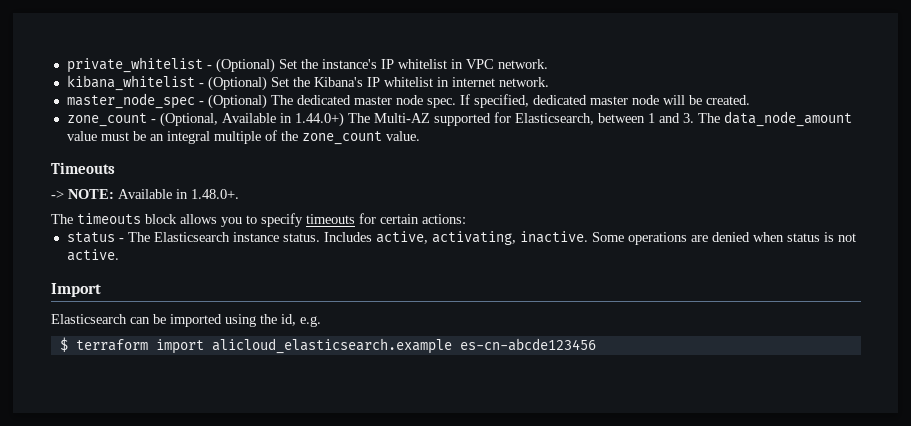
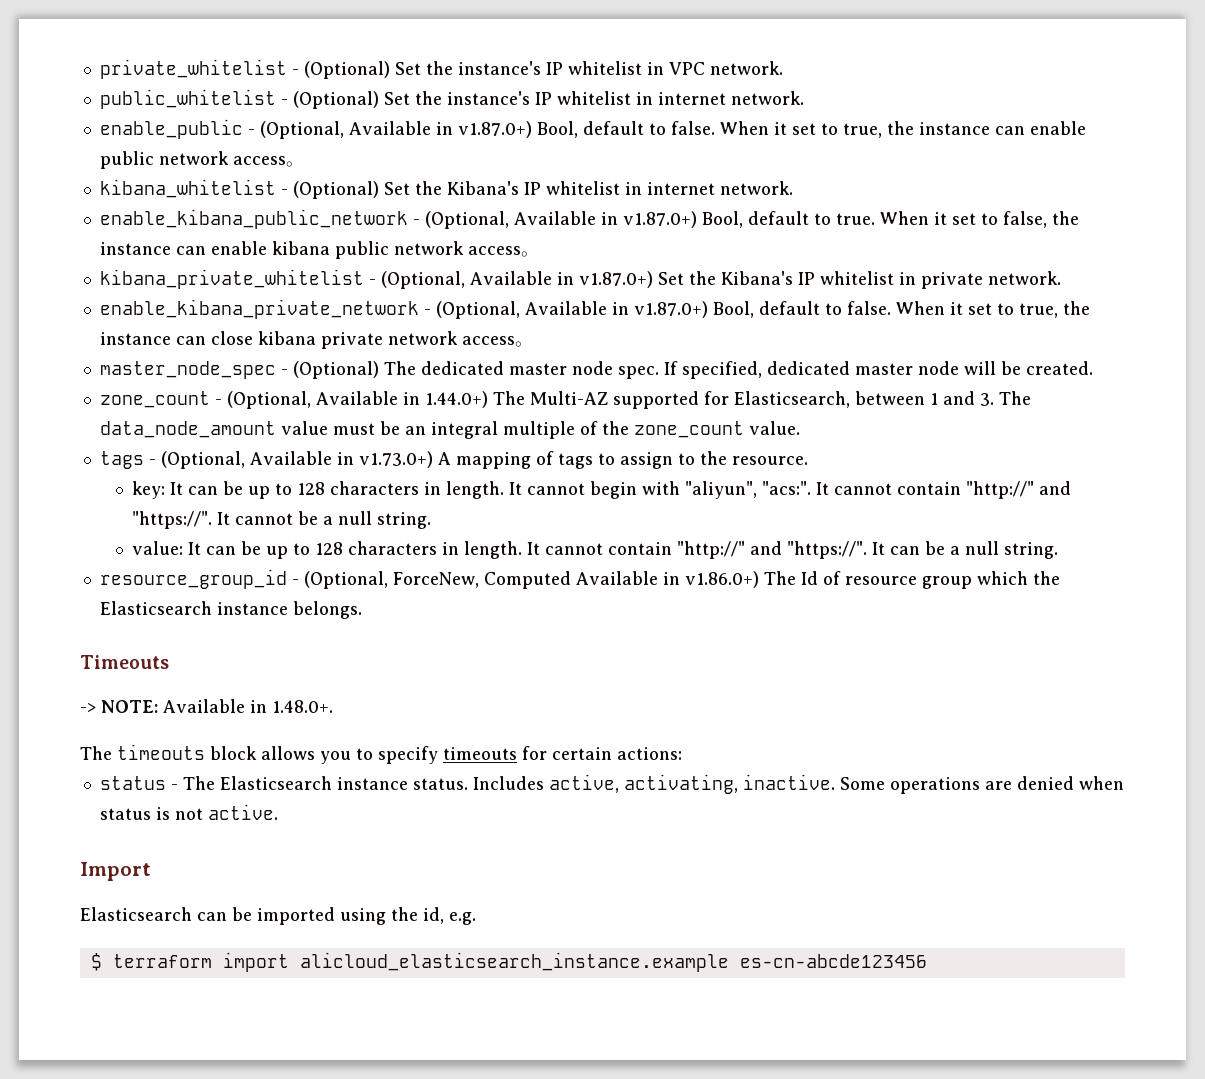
(548, 64) none -> [99,89,804,109] [99,119,1086,139] [99,151,304,169] // public_whitelist - (Optional) Set the instance's IP whitelist in internet network. // enable_public - (Optional, Available in v1.87.0+) Bool, default to false. When it set to true, the instance can enable public network access。
(549, 82) none -> [99,209,1079,229] [99,241,539,259] [99,269,1061,289] [99,299,1090,319] [99,331,533,349] // enable_kibana_public_network - (Optional, Available in v1.87.0+) Bool, default to true. When it set to false, the instance can enable kibana public network access。 // kibana_private_whitelist - (Optional, Available in v1.87.0+) Set the Kibana's IP whitelist in private network. // enable_kibana_private_network - (Optional, Available in v1.87.0+) Bool, default to false. When it set to true, the instance can close kibana private network access。
(420, 136) none -> [99,451,808,469] [132,481,1072,499] [132,511,432,529] [132,541,1059,559] [99,569,1060,589] [99,601,362,619] // tags - (Optional, Available in v1.73.0+) A mapping of tags to assign to the resource. // key: It can be up to 128 characters in length. It cannot begin with "aliyun", "acs:". It cannot contain "http://" and "https://". It cannot be a null string. // value: It can be up to 128 characters in length. It cannot contain "http://" and "https://". It can be a null string. // resource_group_id - (Optional, ForceNew, Computed Available in v1.86.0+) The Id of resource group which the Elasticsearch instance belongs.
[211,338,452,354] alicloud_elasticsearch.example -> [299,952,729,972] alicloud_elasticsearch_instance.example

